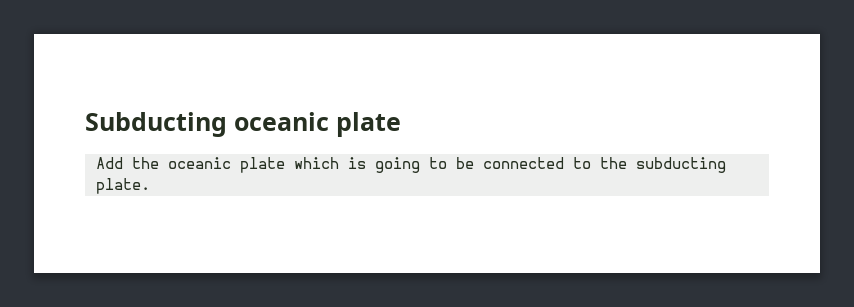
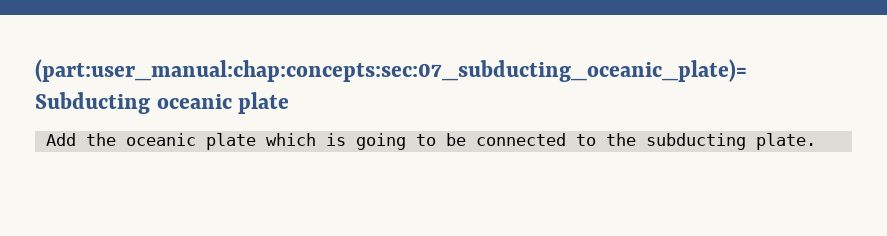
(85, 124) none -> [35,59,747,82] (part:user_manual:chap:concepts:sec:07_subducting_oceanic_plate)=

